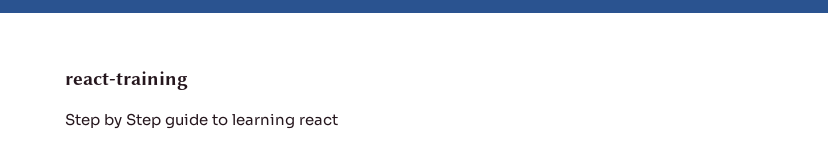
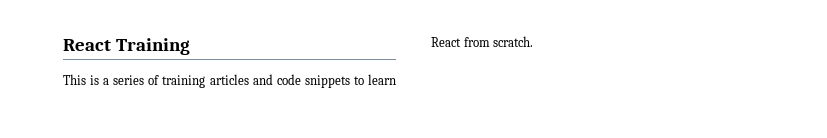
[65,71,188,90] [65,113,339,129] react-training // Step by Step guide to learning react -> [63,38,190,55] [63,74,396,88] [431,36,534,47] React Training // This is a series of training articles and code snippets to learn React from scratch.

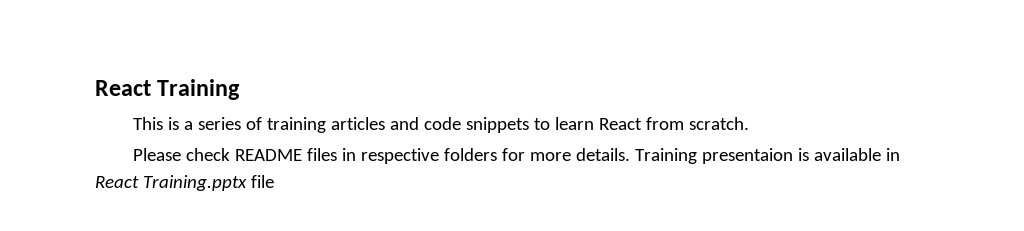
(534, 41) none -> [133,148,901,164] [95,175,274,191] // Please check README files in respective folders for more details. Training presentaion is available in React Training.pptx file

